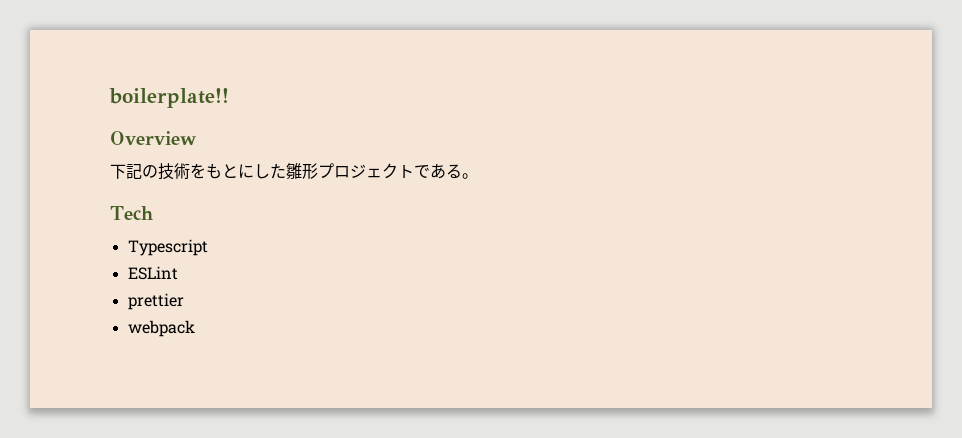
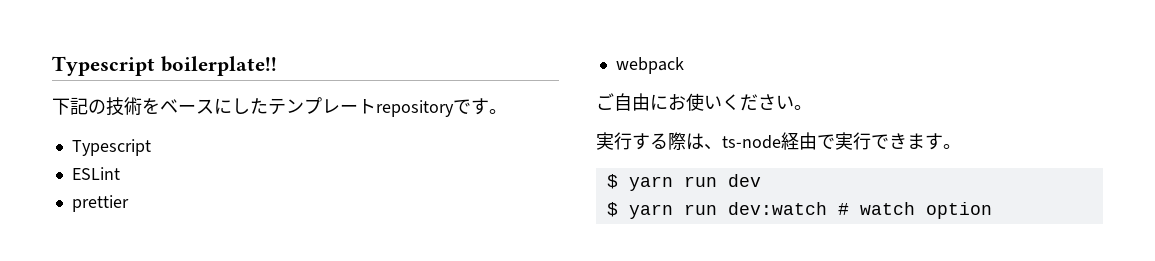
(109, 98) none -> [52,56,155,76] Typescript
[110,131,197,145] // Overview -> (277, 66) none
[206,163,478,179] [110,206,153,220] もとにした雛形プロジェクトである。 // Tech -> [160,97,507,117] ベースにしたテンプレートrepositoryです。
(195, 328) none -> [596,93,812,111] [596,132,961,151] [606,174,761,191] [606,202,992,219] // ご自由にお使いください。 // 実行する際は、ts-node経由で実行できます。 // $ yarn run dev // $ yarn run dev:watch # watch option

